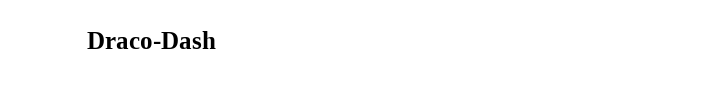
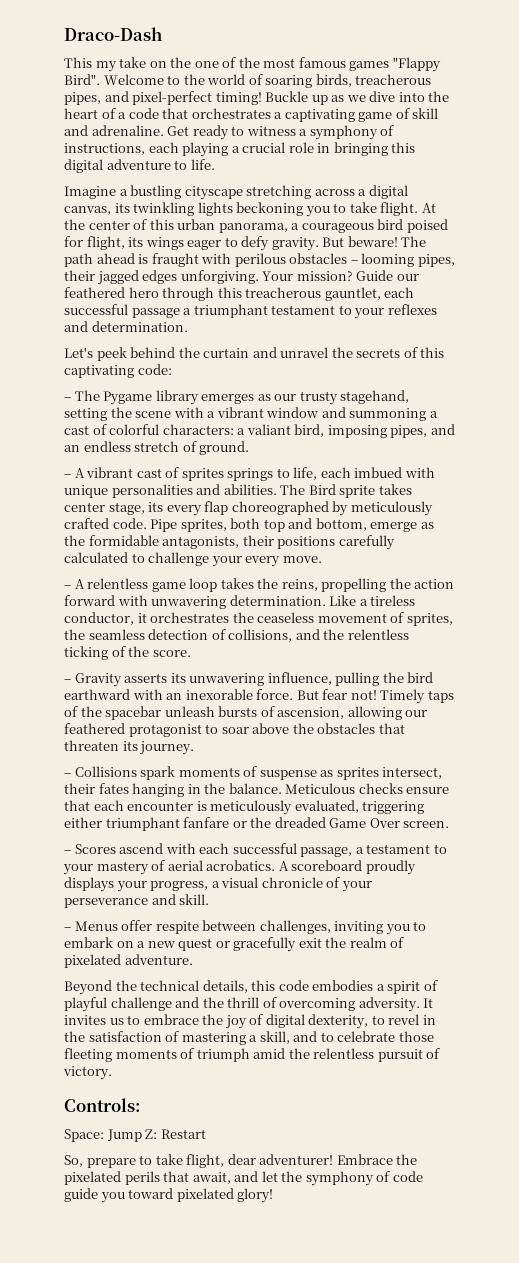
(216, 40) none -> [64,57,441,72] [64,74,432,88] [64,91,450,105] [64,108,439,122] [64,125,395,140] [64,142,416,157] [64,159,215,173] [64,185,408,200] [64,202,436,217] [64,219,448,233] [64,236,427,251] [64,253,455,267] [64,270,419,285] [64,287,415,301] [64,304,437,319] [64,321,188,332] [64,347,445,361] [64,364,172,378] [64,390,410,405] [64,407,438,421] [64,424,455,438] [64,441,250,455] [64,467,435,481] [64,484,412,498] [64,501,433,516] [64,518,434,532] [64,535,395,550] [64,552,322,567] [64,578,455,592] [64,595,416,609] [64,612,453,626] [64,629,409,642] [64,646,191,660] [64,672,434,687] [64,689,454,704] [64,706,428,720] [64,723,405,737] [64,740,195,755] [64,766,443,780] [64,783,450,797] [64,800,425,815] [64,817,450,831] [64,843,447,857] [63,860,416,875] [64,877,372,892] [64,894,210,908] [64,920,427,935] [64,937,405,952] [64,954,193,968] [64,980,438,995] [64,997,434,1012] [64,1014,436,1029] [64,1031,434,1045] [64,1048,441,1062] [63,1066,112,1080] [64,1098,141,1112] [64,1129,206,1142] [64,1154,418,1168] [64,1171,423,1186] [64,1188,274,1203] // This my take on the one of the most famous games "Flappy Bird". Welcome to the world of soaring birds, treacherous pipes, and pixel-perfect timing! Buckle up as we dive into the heart of a code that orchestrates a captivating game of skill and adrenaline. Get ready to witness a symphony of instructions, each playing a crucial role in bringing this digital adventure to life. // Imagine a bustling cityscape stretching across a digital canvas, its twinkling lights beckoning you to take flight. At the center of this urban panorama, a courageous bird poised for flight, its wings eager to defy gravity. But beware! The path ahead is fraught with perilous obstacles – looming pipes, their jagged edges unforgiving. Your mission? Guide our feathered hero through this treacherous gauntlet, each successful passage a triumphant testament to your reflexes and determination. // Let's peek behind the curtain and unravel the secrets of this captivating code: // – The Pygame library emerges as our trusty stagehand, setting the scene with a vibrant window and summoning a cast of colorful characters: a valiant bird, imposing pipes, and an endless stretch of ground. // – A vibrant cast of sprites springs to life, each imbued with unique personalities and abilities. The Bird sprite takes center stage, its every flap choreographed by meticulously crafted code. Pipe sprites, both top and bottom, emerge as the formidable antagonists, their positions carefully calculated to challenge your every move. // – A relentless game loop takes the reins, propelling the action forward with unwavering determination. Like a tireless conductor, it orchestrates the ceaseless movement of sprites, the seamless detection of collisions, and the relentless ticking of the score. // – Gravity asserts its unwavering influence, pulling the bird earthward with an inexorable force. But fear not! Timely taps of the spacebar unleash bursts of ascension, allowing our feathered protagonist to soar above the obstacles that threaten its journey. // – Collisions spark moments of suspense as sprites intersect, their fates hanging in the balance. Meticulous checks ensure that each encounter is meticulously evaluated, triggering either triumphant fanfare or the dreaded Game Over screen. // – Scores ascend with each successful passage, a testament to your mastery of aerial acrobatics. A scoreboard proudly displays your progress, a visual chronicle of your perseverance and skill. // – Menus offer respite between challenges, inviting you to embark on a new quest or gracefully exit the realm of pixelated adventure. // Beyond the technical details, this code embodies a spirit of playful challenge and the thrill of overcoming adversity. It invites us to embrace the joy of digital dexterity, to revel in the satisfaction of mastering a skill, and to celebrate those fleeting moments of triumph amid the relentless pursuit of victory. // Controls: // Space: Jump Z: Restart // So, prepare to take flight, dear adventurer! Embrace the pixelated perils that await, and let the symphony of code guide you toward pixelated glory!

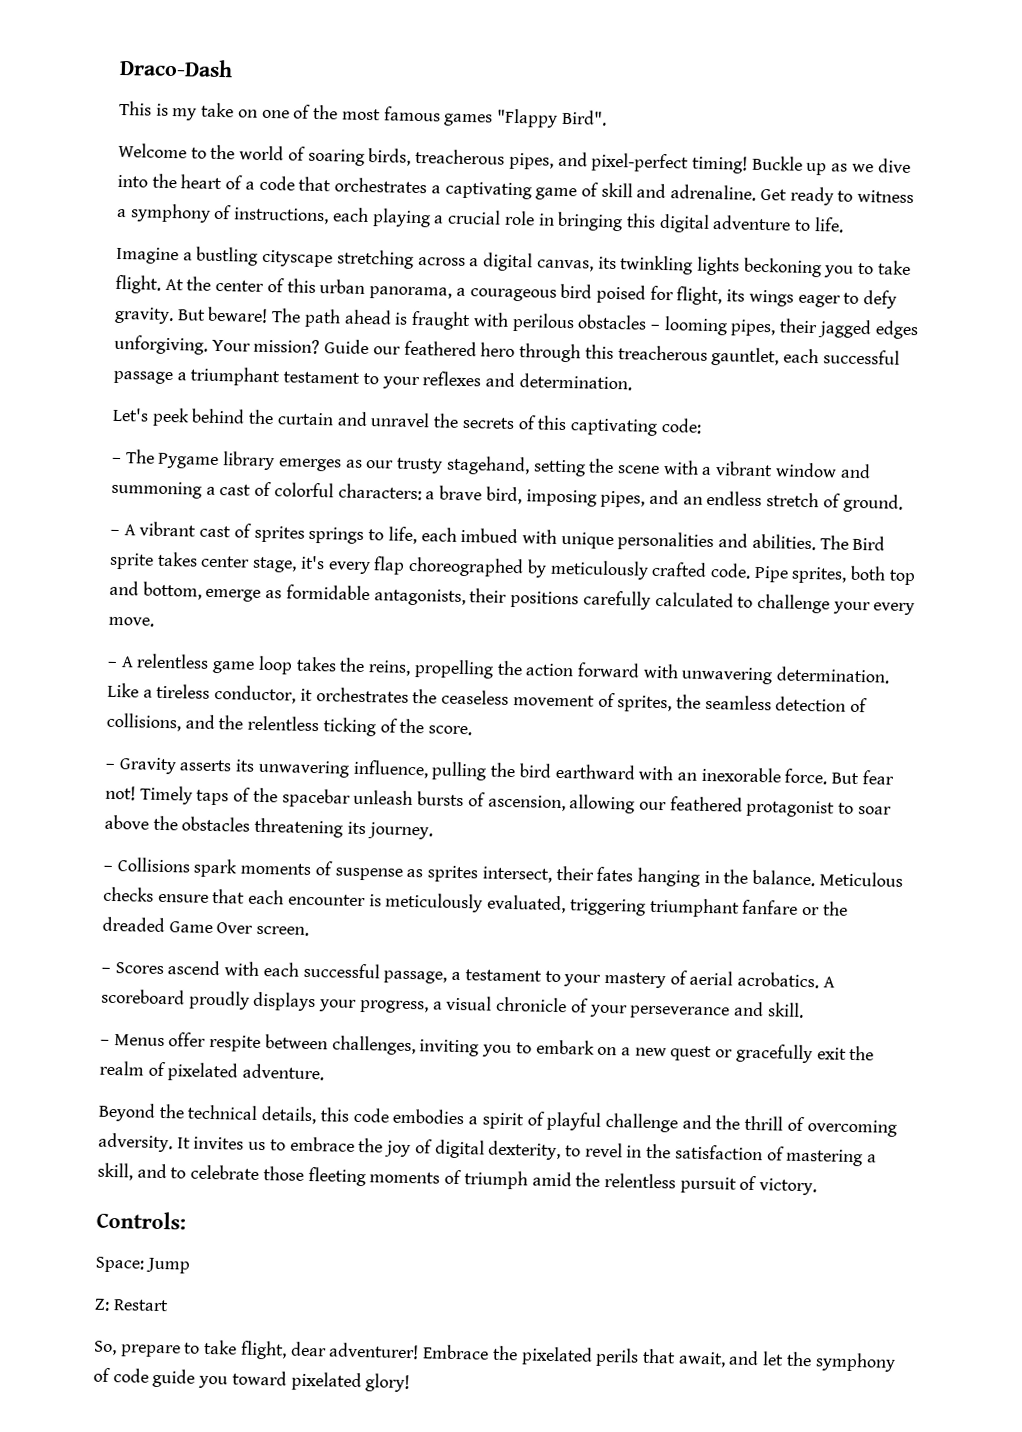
(92, 62) none -> [155,103,169,116] is
[170,57,192,68] the -> (258, 113) none
(100, 79) none -> (607, 117) //
[246,424,291,435] valiant -> [439,485,483,501] brave
[148,502,164,512] its -> [299,555,325,570] it's
[64,535,85,546] the -> (283, 594) none
[378,723,405,734] [64,740,119,751] that threaten -> [254,817,344,838] threatening
[64,817,102,828] either -> (646, 907) none
(142, 1135) none -> (190, 1265) //

